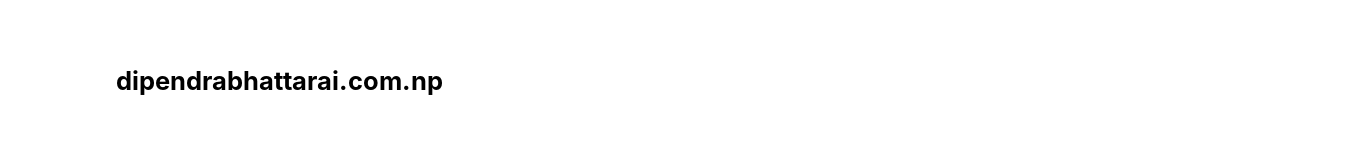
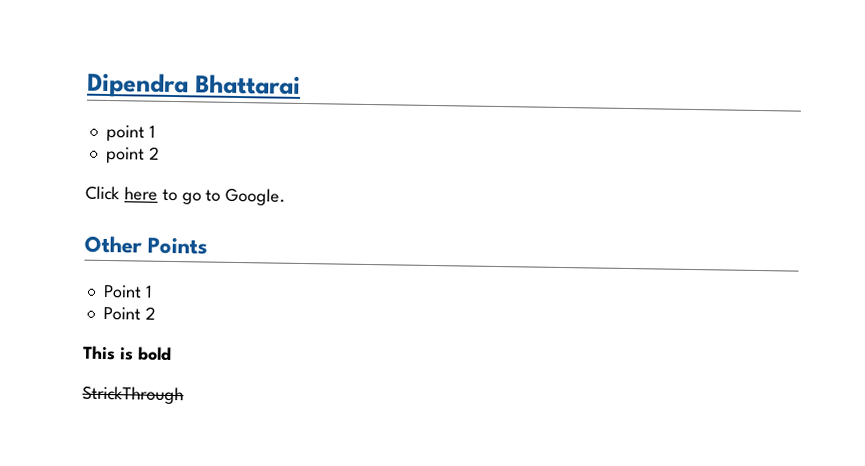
[116,70,443,95] dipendrabhattarai.com.np -> [87,72,301,99] [105,124,155,142] [105,146,160,164] [85,185,287,206] [84,235,209,255] [102,284,152,299] [102,306,156,321] [83,345,172,361] [82,385,184,405] Dipendra Bhattarai // point 1 // point 2 // Click here to go to Google. // Other Points // Point 1 // Point 2 // This is bold // StrickThrough

